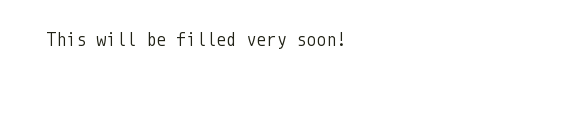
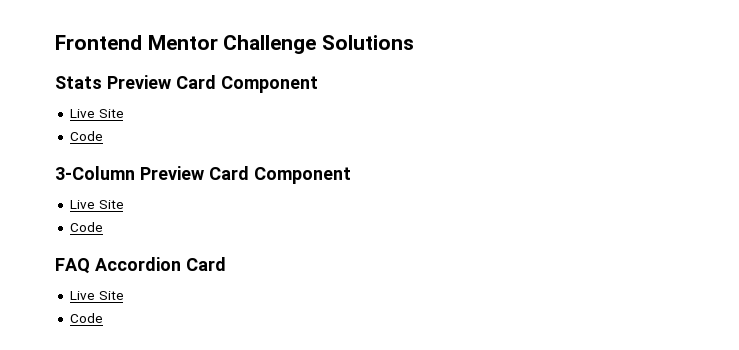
[46,32,346,49] This will be filled very soon! -> [55,35,415,54] [55,75,318,93] [69,109,124,118] [69,131,103,141] [55,166,351,184] [69,200,124,209] [69,222,103,232] [55,257,226,274] [69,291,124,300] [69,313,103,323] Frontend Mentor Challenge Solutions // Stats Preview Card Component // Live Site // Code // 3-Column Preview Card Component // Live Site // Code // FAQ Accordion Card // Live Site // Code

